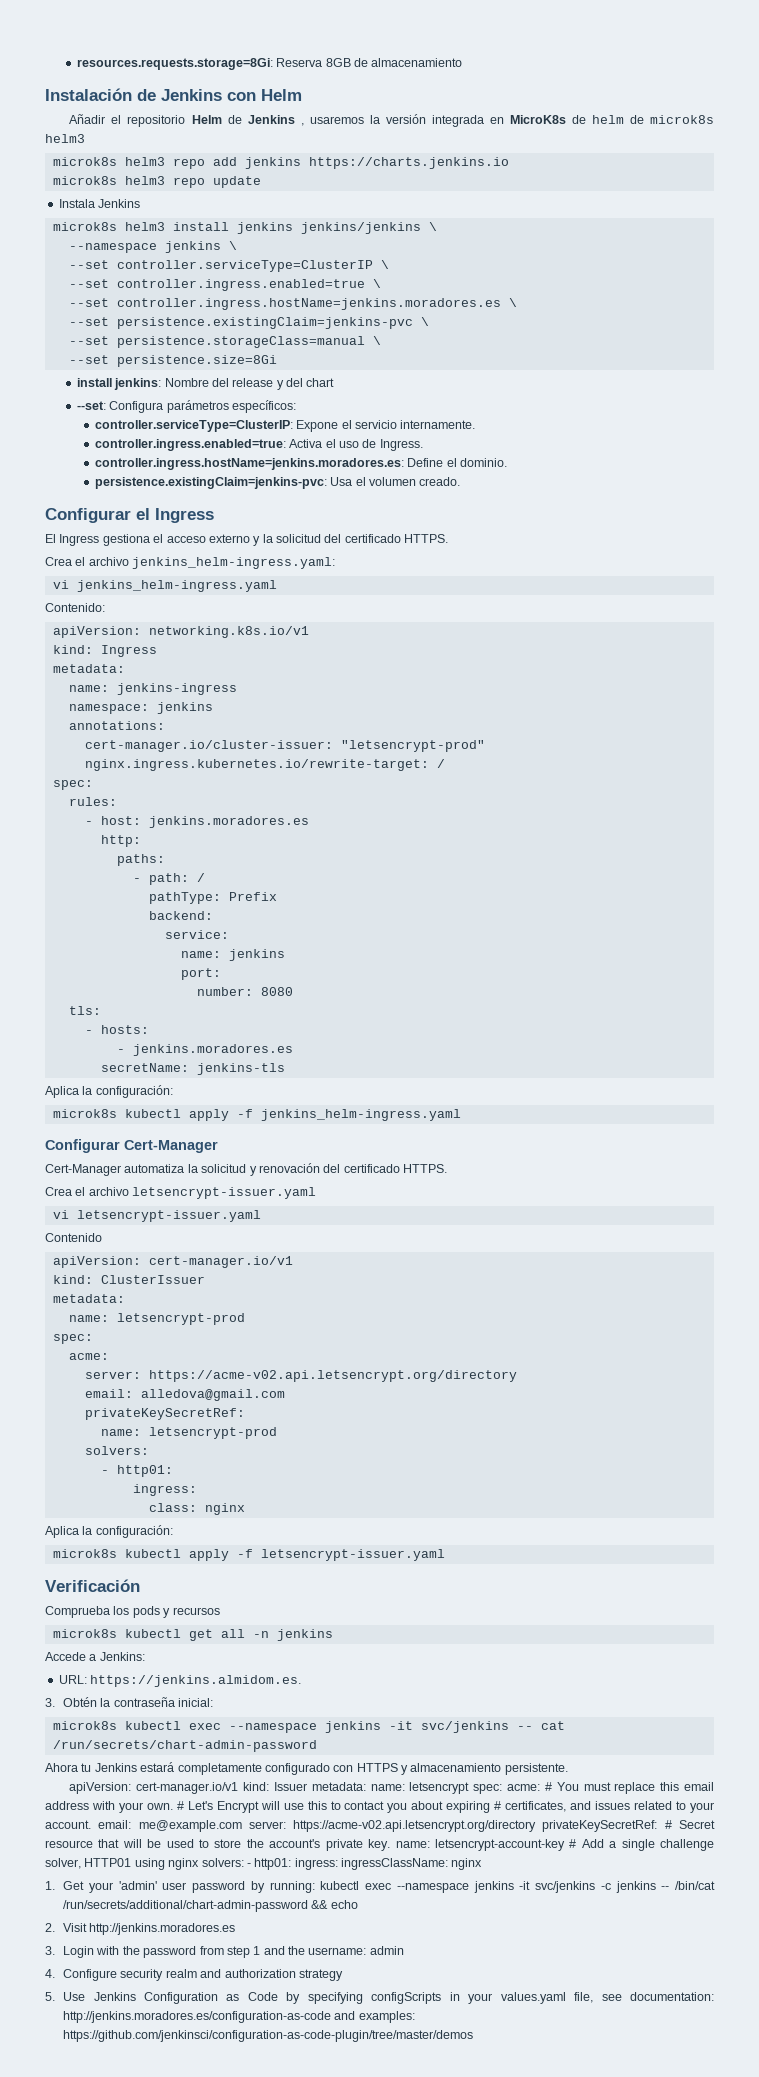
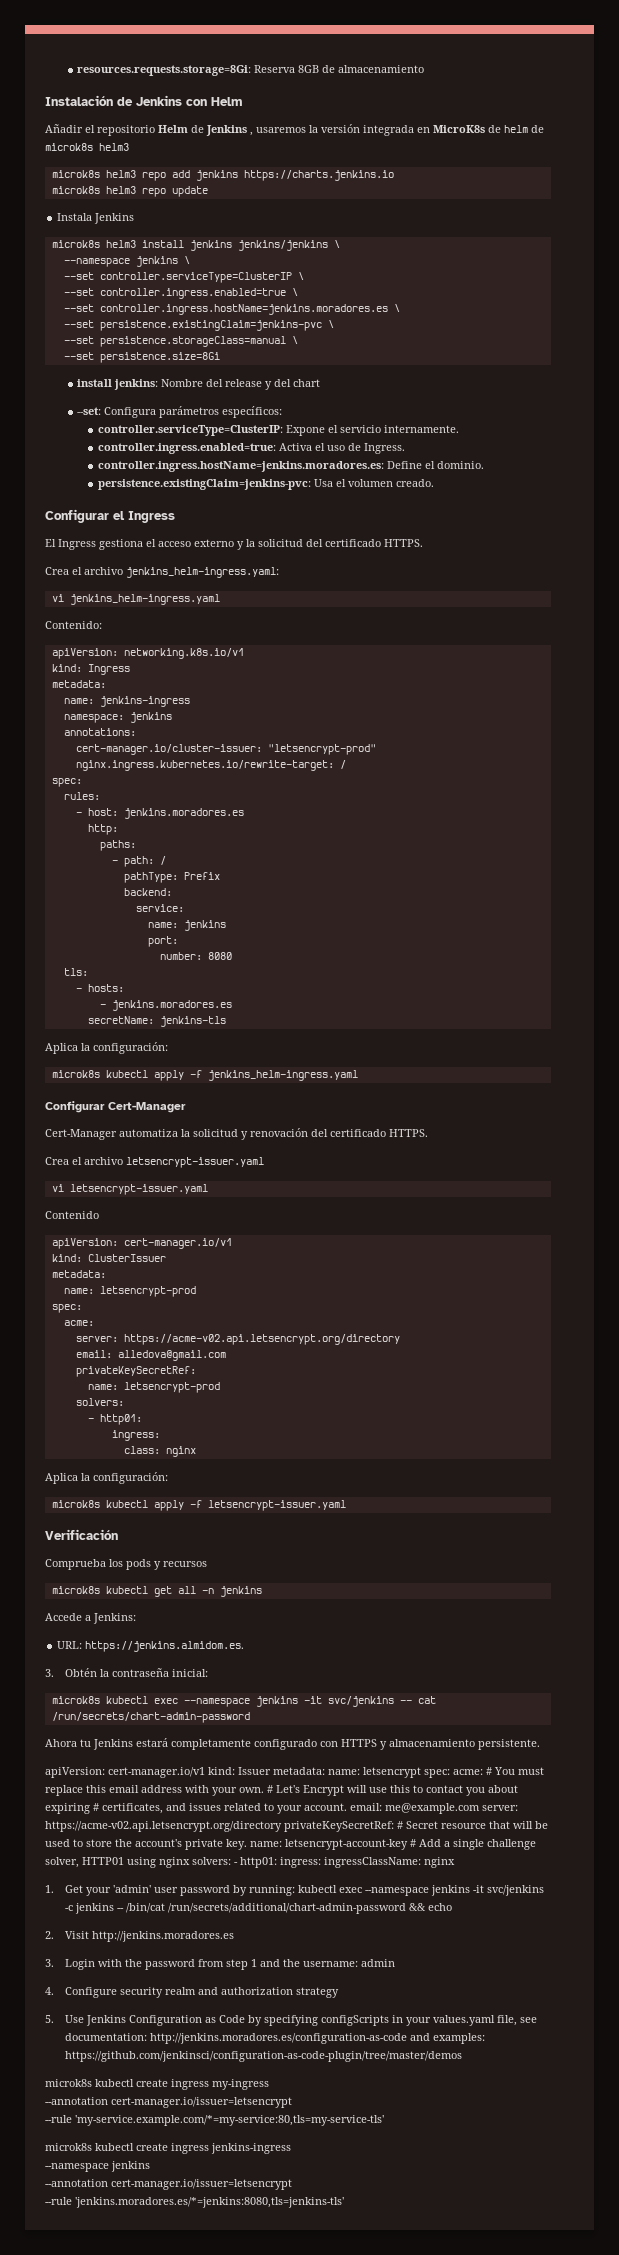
(474, 2036) none -> [45,2079,269,2090] [45,2097,292,2108] [45,2115,384,2126] [45,2143,291,2154] [45,2161,150,2172] [45,2179,292,2190] [45,2197,344,2208] // microk8s kubectl create ingress my-ingress // --annotation cert-manager.io/issuer=letsencrypt // --rule 'my-service.example.com/*=my-service:80,tls=my-service-tls' // microk8s kubectl create ingress jenkins-ingress // --namespace jenkins // --annotation cert-manager.io/issuer=letsencrypt // --rule 'jenkins.moradores.es/*=jenkins:8080,tls=jenkins-tls'

